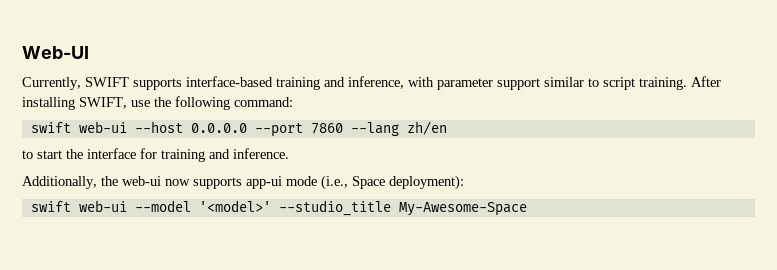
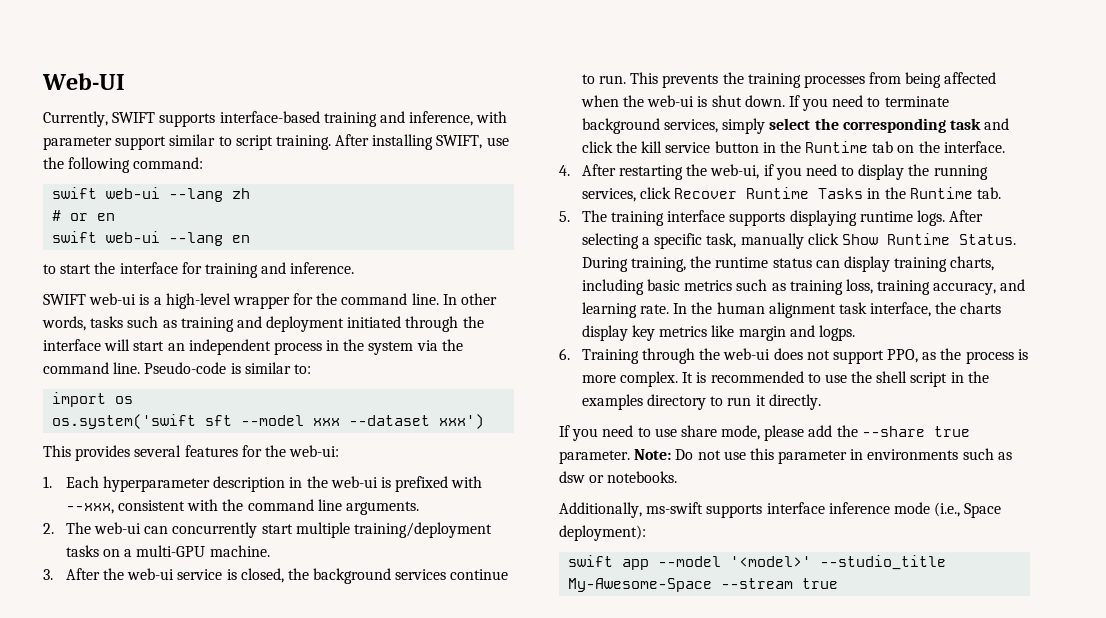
[134,121,447,137] --host 0.0.0.0 --port 7860 --lang zh/en -> [169,188,251,202] [52,210,116,221] [52,231,251,246] --lang zh // # or en // swift web-ui --lang en
[22,176,282,189] Additionally, the web-ui now supports app-ui -> [43,293,498,309] [42,316,484,332] [43,339,463,355] [43,362,311,374] [52,392,134,407] [52,414,485,429] [43,445,340,461] [43,476,483,492] [65,499,419,515] [43,522,492,538] [65,545,270,557] [43,568,509,584] [581,72,997,88] [580,95,949,111] [581,118,1010,134] [581,141,1005,153] [559,164,988,180] [581,187,1001,202] [559,210,984,226] [581,233,1016,249] [581,256,995,272] [581,279,1026,295] [581,302,1002,318] [581,325,855,341] [559,348,1028,364] [581,371,989,387] [581,394,821,410] [559,425,970,441] [559,448,1012,464] [559,471,678,483] [559,502,890,518] SWIFT web-ui is a high-level wrapper for the command line. In other words, tasks such as training and deployment initiated through the interface will start an independent process in the system via the command line. Pseudo-code is similar to: // import os // os.system('swift sft --model xxx --dataset xxx') // This provides several features for the web-ui: // 1. Each hyperparameter description in the web-ui is prefixed with --xxx, consistent with the command line arguments. // 2. The web-ui can concurrently start multiple training/deployment tasks on a multi-GPU machine. // 3. After the web-ui service is closed, the background services continue to run. This prevents the training processes from being affected when the web-ui is shut down. If you need to terminate background services, simply select the corresponding task and click the kill service button in the Runtime tab on the interface. // 4. After restarting the web-ui, if you need to display the running services, click Recover Runtime Tasks in the Runtime tab. // 5. The training interface supports displaying runtime logs. After selecting a specific task, manually click Show Runtime Status. During training, the runtime status can display training charts, including basic metrics such as training loss, training accuracy, and learning rate. In the human alignment task interface, the charts display key metrics like margin and logps. // 6. Training through the web-ui does not support PPO, as the process is more complex. It is recommended to use the shell script in the examples directory to run it directly. // If you need to use share mode, please add the --share true parameter. Note: Do not use this parameter in environments such as dsw or notebooks. // Additionally, ms-swift supports interface inference
[78,200,127,212] web-ui -> [622,559,650,570] app
(527, 209) none -> [721,578,839,589] --stream true

